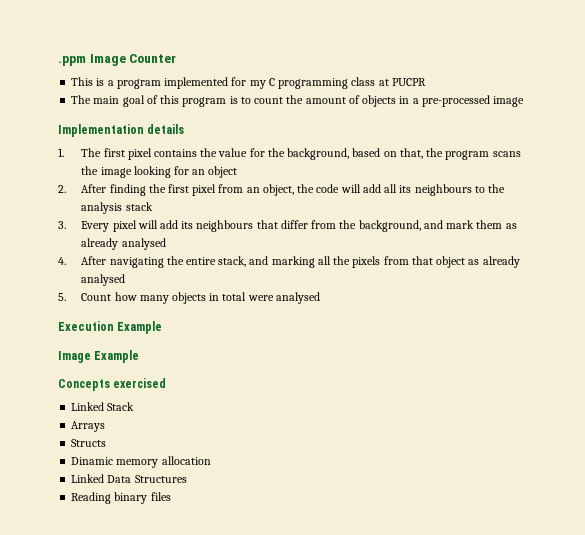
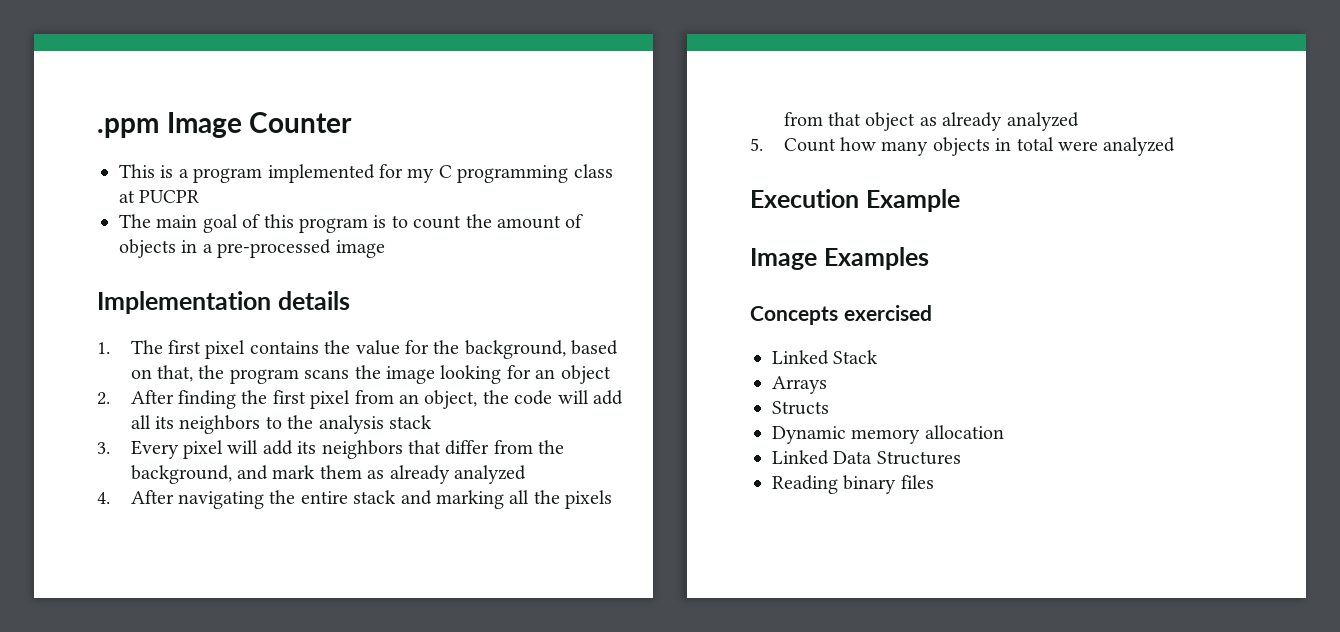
[414,184,472,196] neighbours -> [179,415,261,434] neighbors
[196,220,254,232] neighbours -> [321,440,403,459] neighbors
[121,238,166,250] analysed -> [454,465,527,484] analyzed
[218,256,247,267] stack, -> [353,490,397,504] stack
[81,274,126,286] analysed -> [1006,112,1079,131] analyzed
[275,292,320,304] analysed -> [1103,137,1176,156] analyzed
[94,350,140,363] Example -> [823,247,929,270] Examples
[71,457,114,465] Dinamic -> [772,426,846,444] Dynamic

